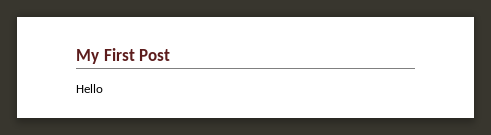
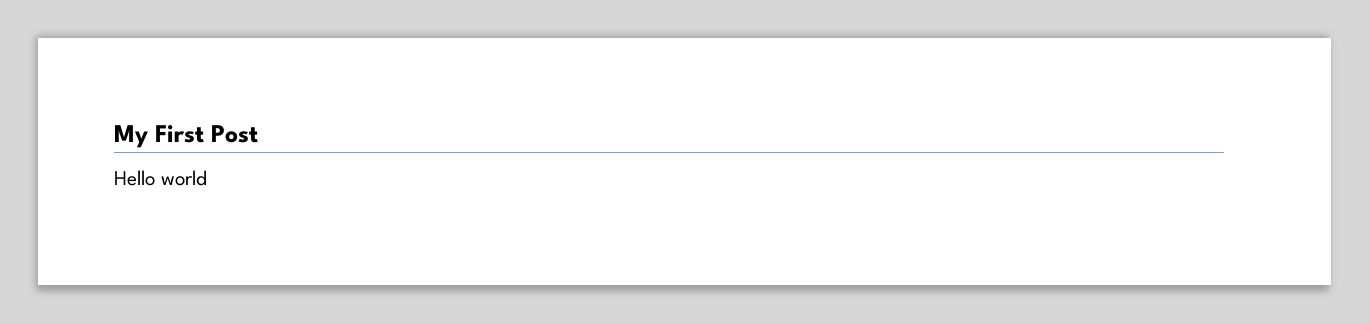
(103, 88) none -> [160,170,207,186] world

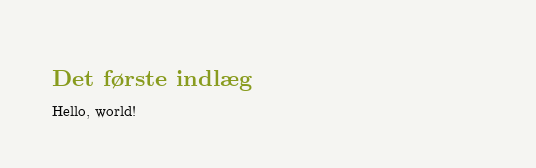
[114,124,258,148] [114,170,207,186] My First Post // Hello world -> [52,70,252,91] [52,106,136,119] Det første indlæg // Hello, world!

